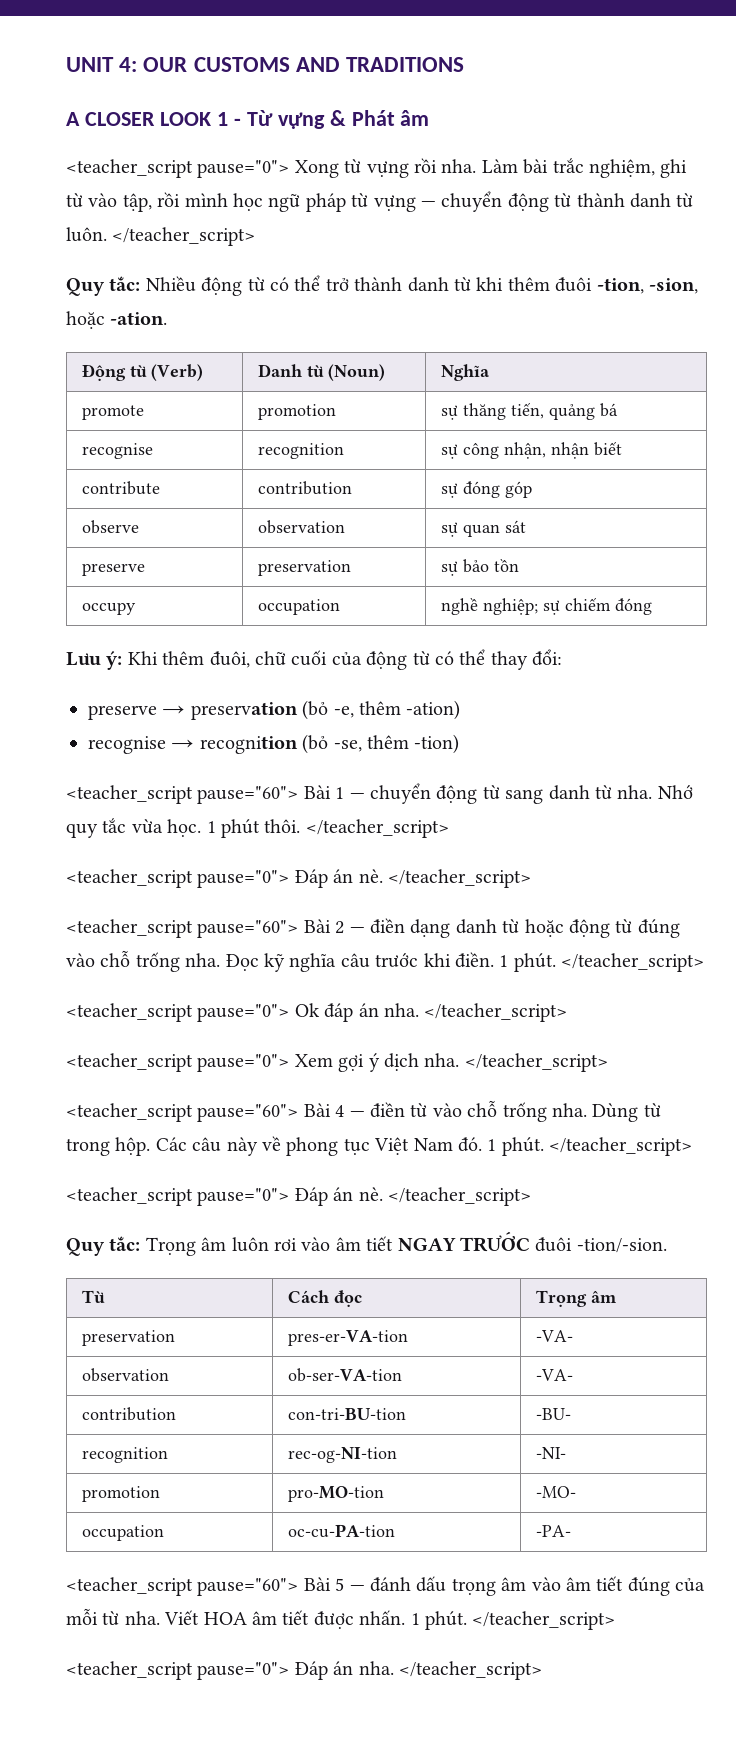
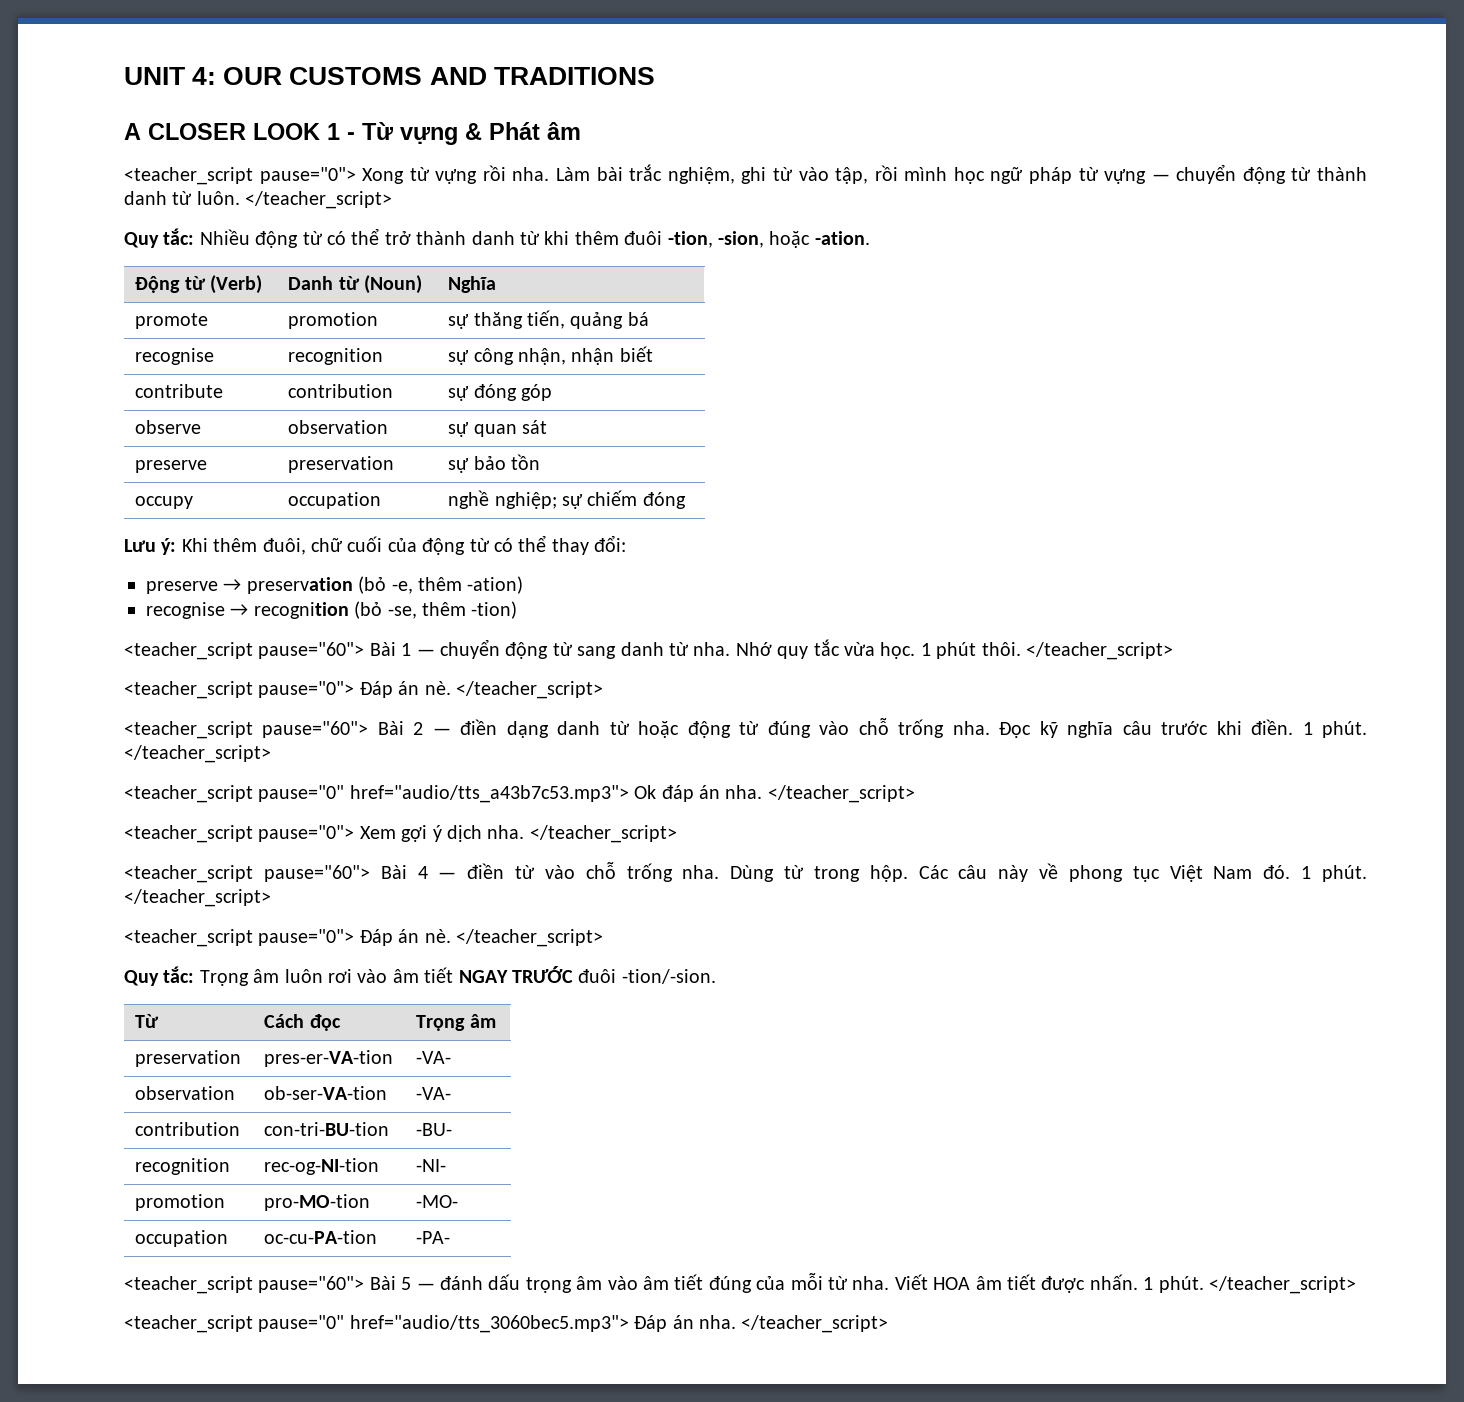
[197,1004,290,1022] pause="0"> -> [258,785,629,803] pause="0" href="audio/tts_a43b7c53.mp3">
[197,1662,290,1680] pause="0"> -> [258,1315,629,1333] pause="0" href="audio/tts_3060bec5.mp3">

